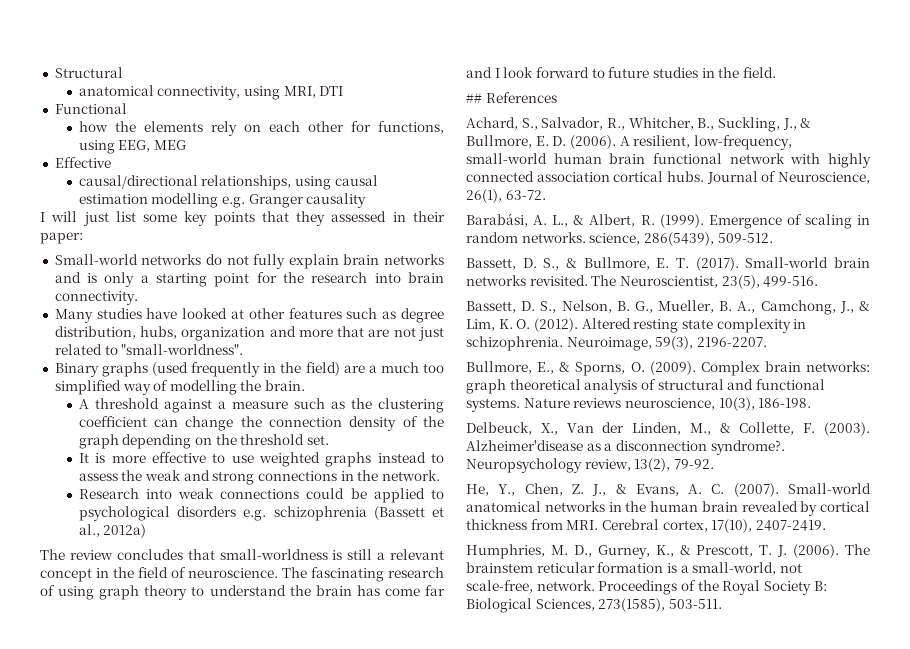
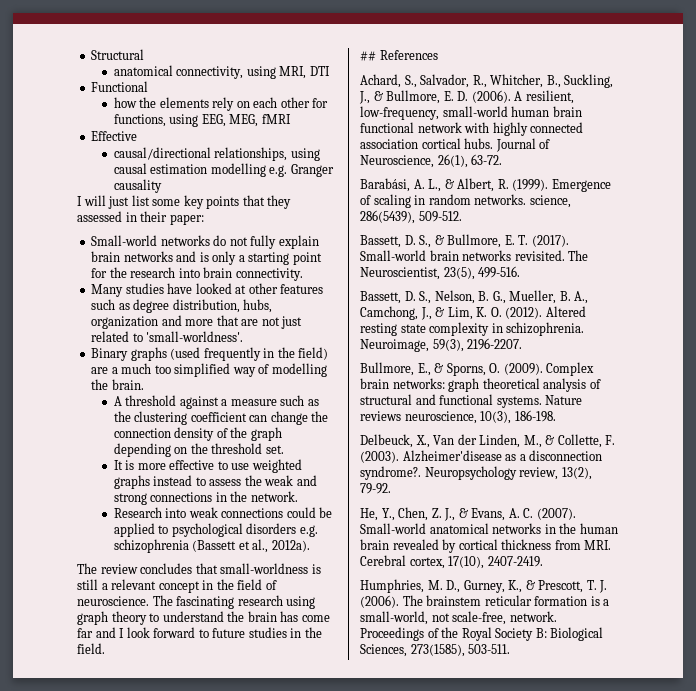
[154,140,187,150] MEG -> [229,114,291,127] MEG, fMRI
[121,344,244,355] "small-worldness". -> [146,331,244,342] 'small-worldness'.
[103,524,147,538] 2012a) -> [271,540,310,552] 2012a).
[40,585,55,596] of -> (283, 600) none

